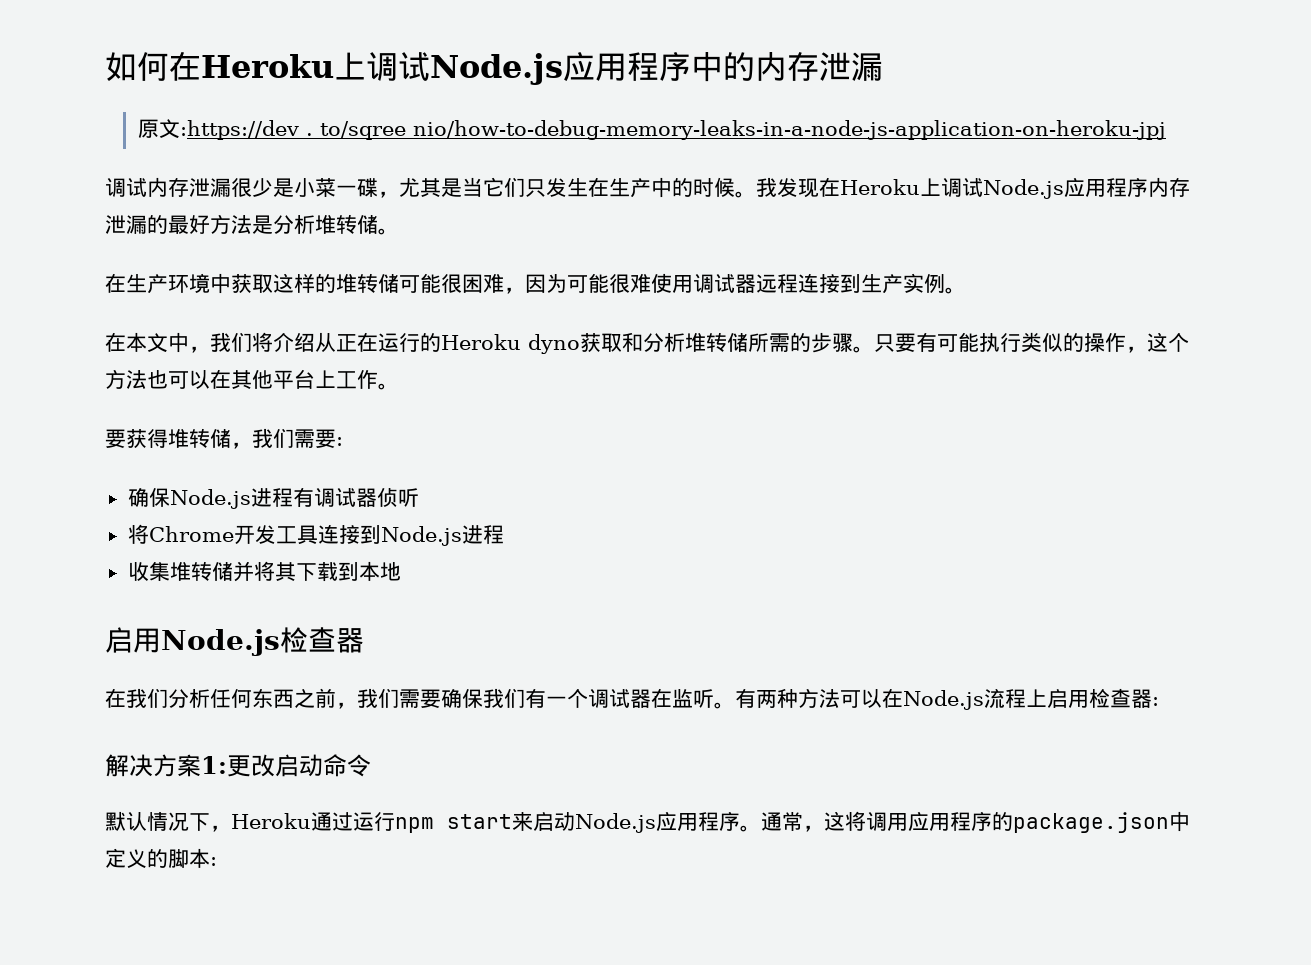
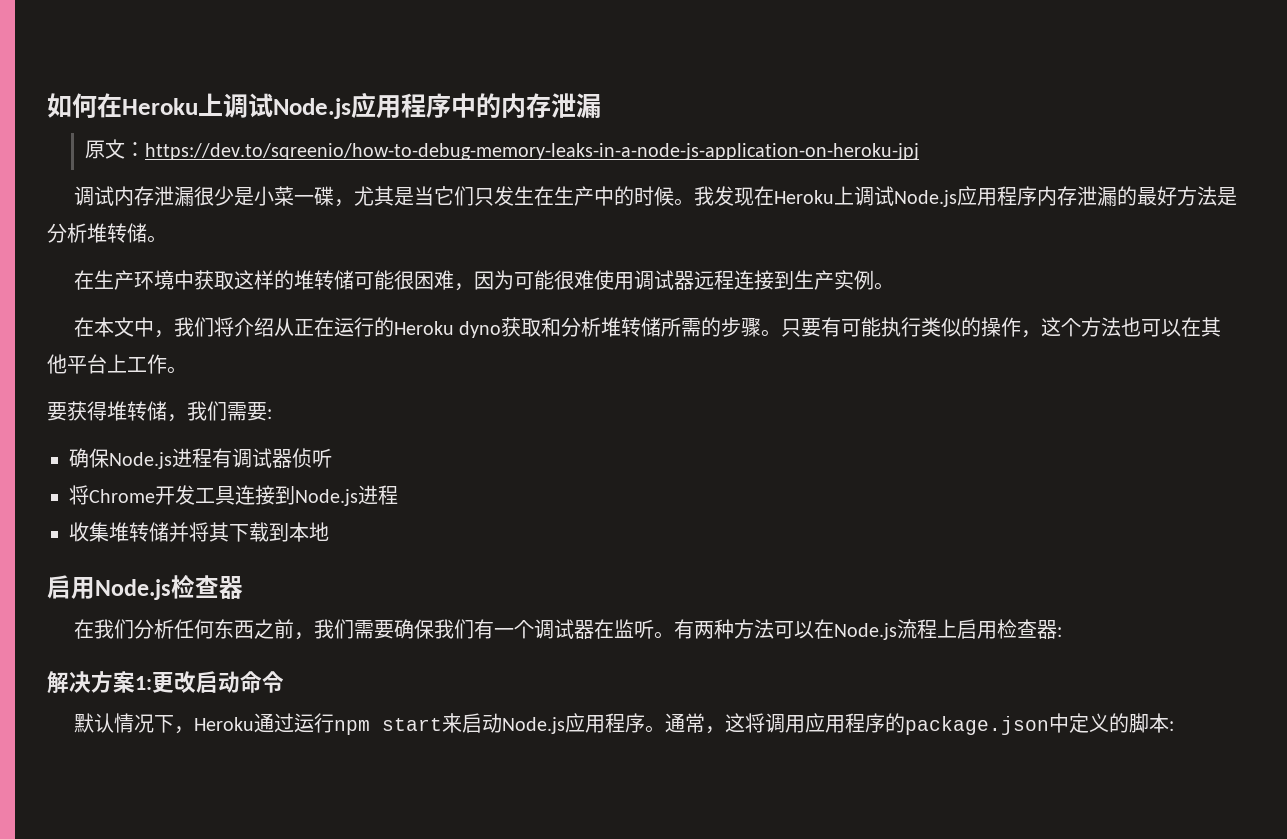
[179,120,1166,140] :https://dev . to/sqree nio/how-to-debug-memory-leaks-in-a-node-js-application-on-heroku-jpj -> [124,142,919,160] ：https://dev.to/sqreenio/how-to-debug-memory-leaks-in-a-node-js-application-on-heroku-jpj

